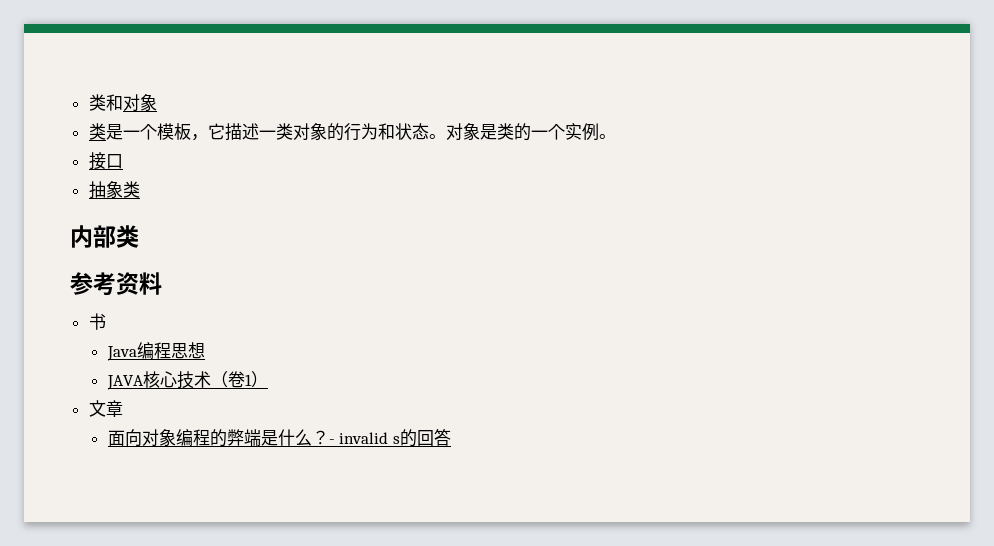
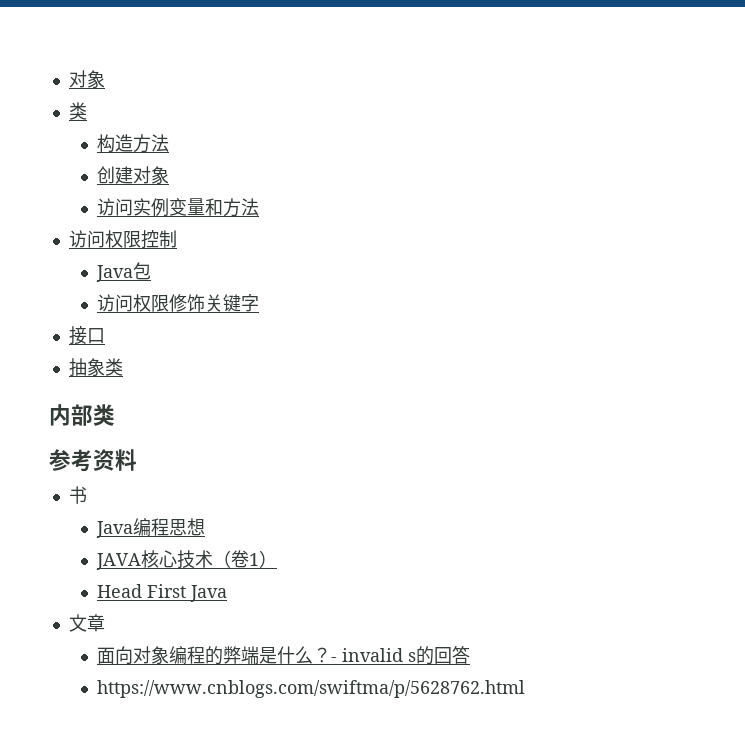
[88,94,123,111] 类和 -> (68, 79) none
[105,123,616,141] 是一个模板，它描述一类对象的行为和状态。对象是类的一个实例。 -> [97,134,170,153] [97,166,170,184] [97,198,260,217] [68,230,177,249] [96,262,152,282] [97,294,260,312] // 构造方法 // 创建对象 // 访问实例变量和方法 // 访问权限控制 // Java包 // 访问权限修饰关键字
(268, 379) none -> [97,584,228,602] // Head First Java
(451, 437) none -> [97,680,526,698] // https://www.cnblogs.com/swiftma/p/5628762.html

